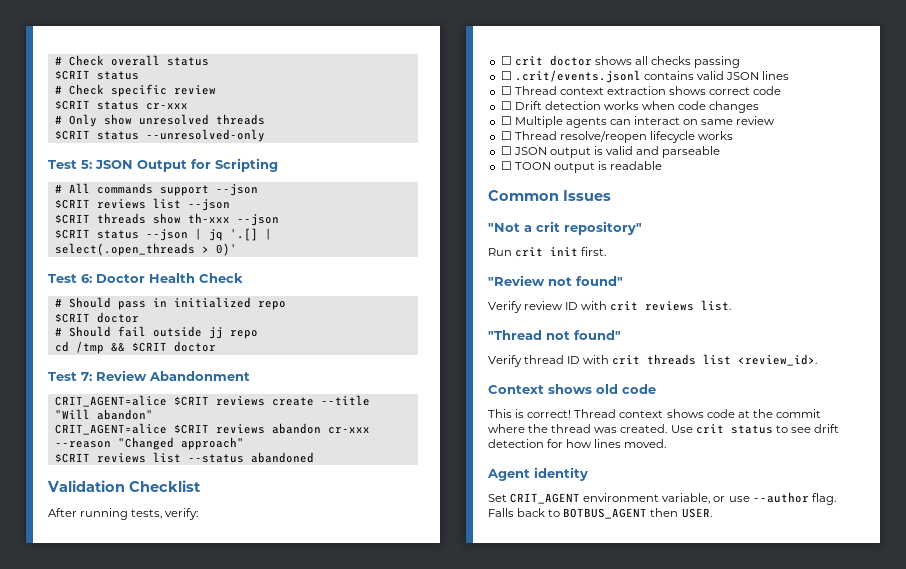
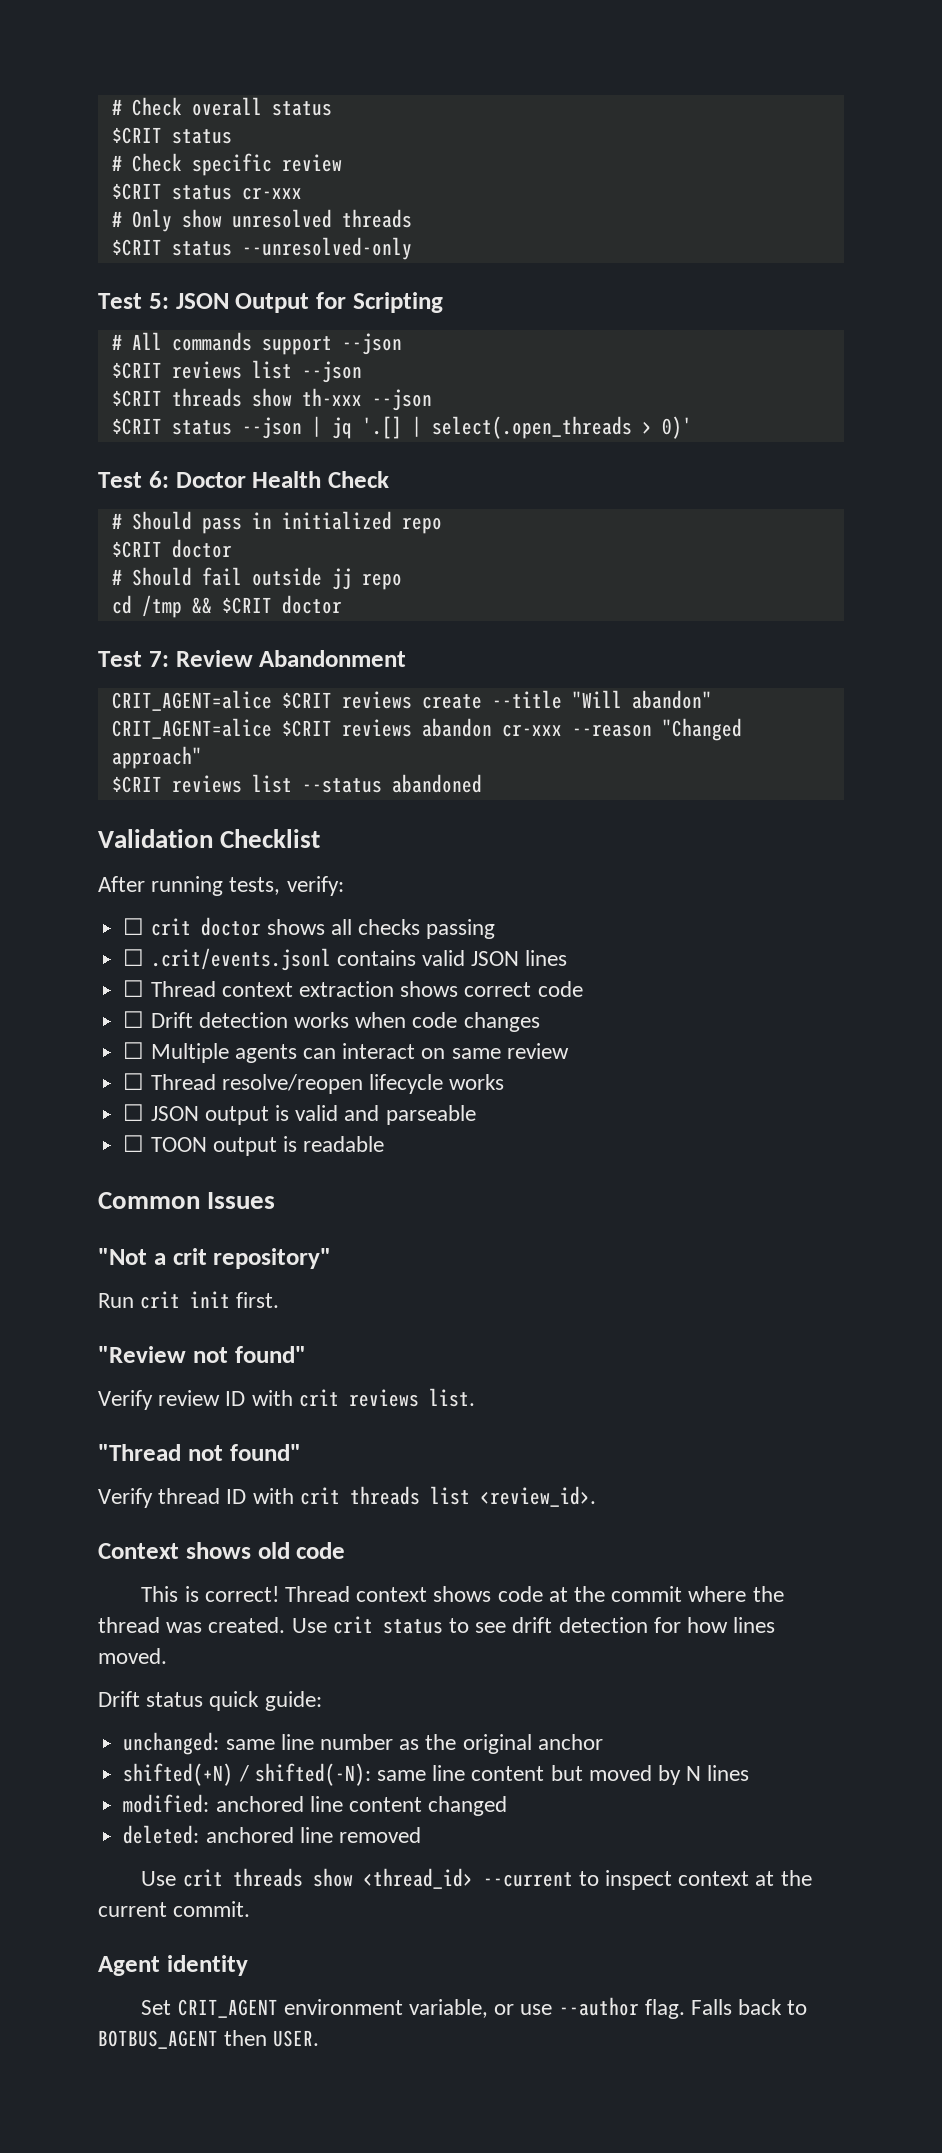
(667, 443) none -> [98,1691,322,1711] [123,1732,603,1755] [123,1763,750,1786] [123,1794,508,1816] [123,1825,421,1844] [141,1868,812,1890] [98,1901,251,1917] // Drift status quick guide: // unchanged: same line number as the original anchor // shifted(+N) / shifted(-N): same line content but moved by N lines // modified: anchored line content changed // deleted: anchored line removed // Use crit threads show <thread_id> --current to inspect context at the current commit.

